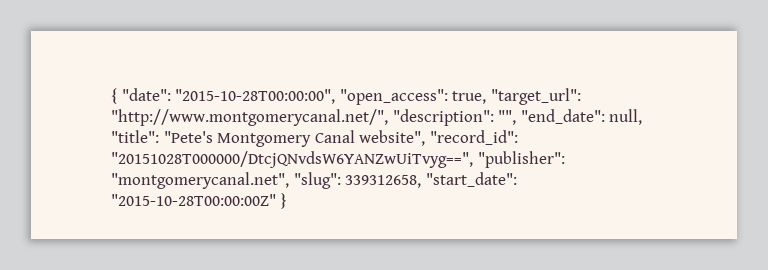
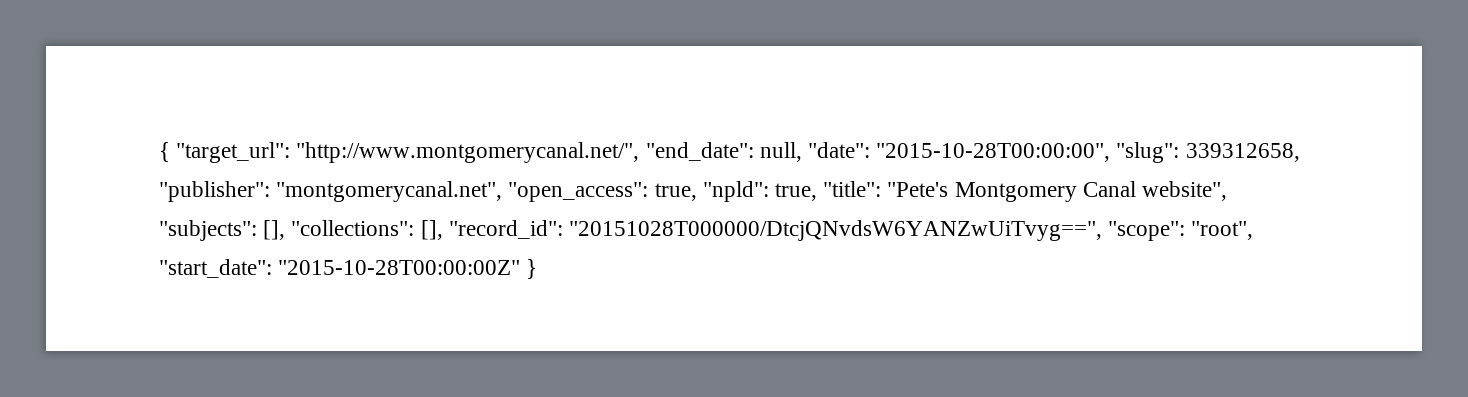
[121,88,581,105] [111,109,643,126] "date": "2015-10-28T00:00:00", "open_access": true, "target_url": "http://www.montgomerycanal.net/", "description": "", "end_date": null, -> [176,142,1300,163] [159,181,818,202] "target_url": "http://www.montgomerycanal.net/", "end_date": null, "date": "2015-10-28T00:00:00", "slug": 339312658, "publisher": "montgomerycanal.net", "open_access": true, "npld": true,
[429,130,518,145] [111,151,565,168] [111,172,422,189] "record_id": "20151028T000000/DtcjQNvdsW6YANZwUiTvyg==", "publisher": "montgomerycanal.net", "slug": 339312658, -> [159,220,1254,241] "subjects": [], "collections": [], "record_id": "20151028T000000/DtcjQNvdsW6YANZwUiTvyg==", "scope": "root",

